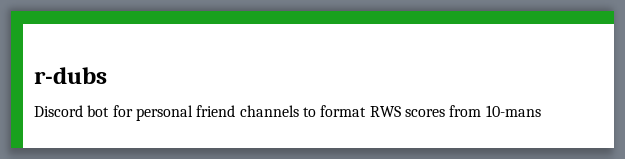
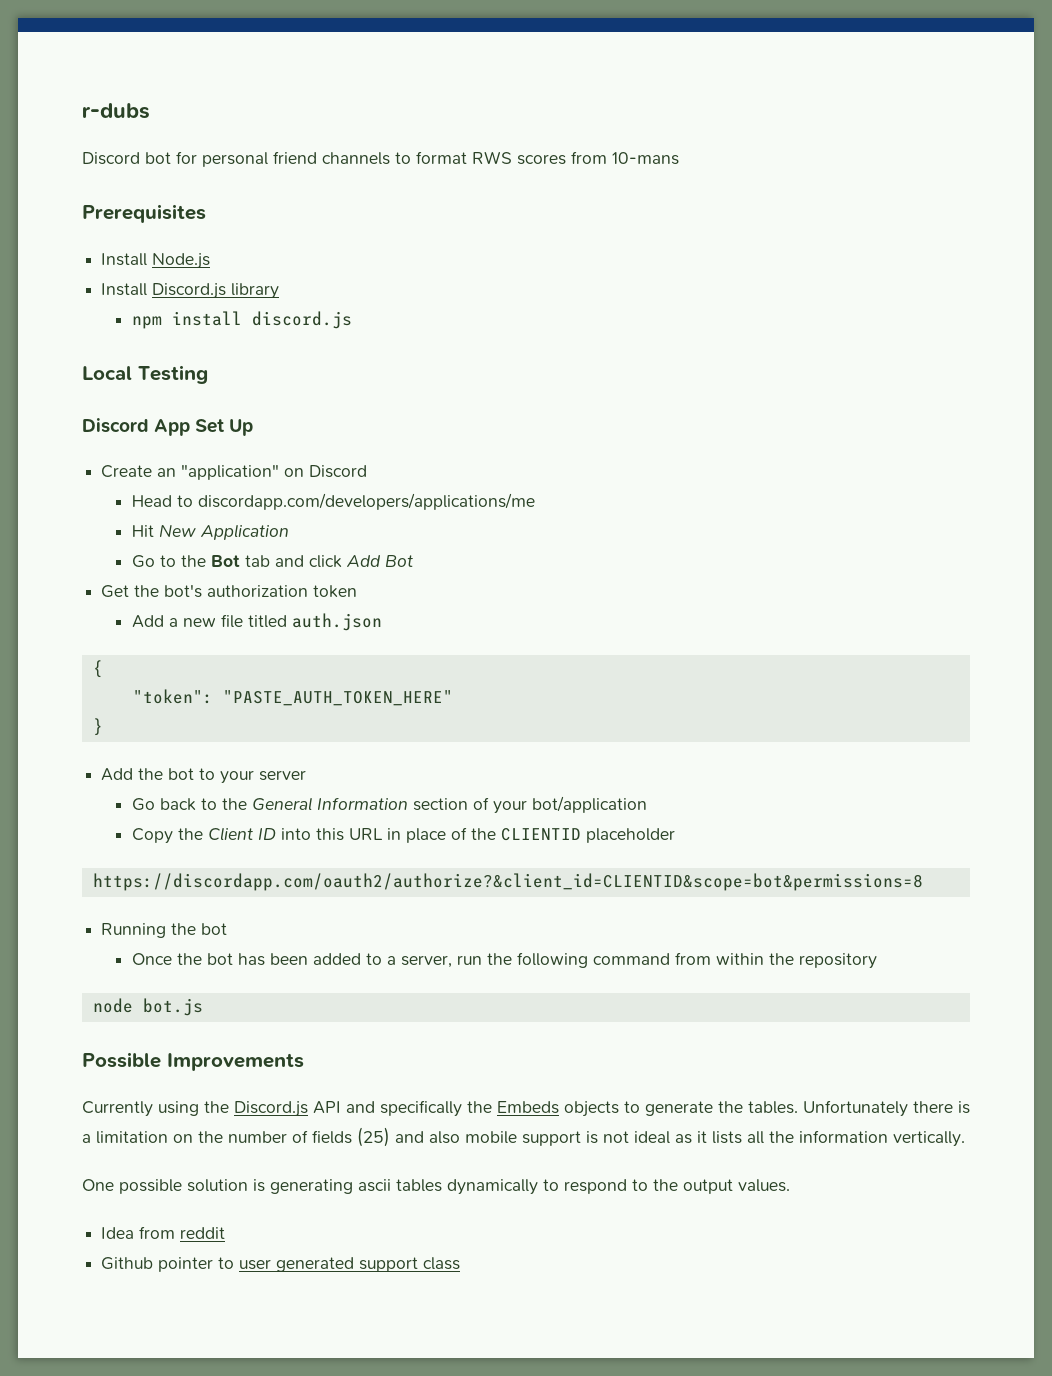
(541, 111) none -> [82,204,206,223] [101,253,211,269] [101,283,280,299] [131,311,352,329] [82,365,208,384] [82,418,254,436] [101,464,368,480] [131,493,535,510] [131,524,289,540] [131,555,413,568] [101,584,358,598] [131,613,382,631] [92,660,103,678] [132,689,453,706] [92,718,103,736] [101,768,307,784] [131,796,647,814] [131,827,675,844] [92,873,923,891] [101,923,228,938] [131,952,877,969] [92,998,203,1016] [82,1052,304,1071] [82,1100,970,1117] [82,1127,965,1147] [82,1179,790,1195] [101,1226,226,1239] [101,1257,461,1272] // Prerequisites // Install Node.js // Install Discord.js library // npm install discord.js // Local Testing // Discord App Set Up // Create an "application" on Discord // Head to discordapp.com/developers/applications/me // Hit New Application // Go to the Bot tab and click Add Bot // Get the bot's authorization token // Add a new file titled auth.json // { // "token": "PASTE_AUTH_TOKEN_HERE" // } // Add the bot to your server // Go back to the General Information section of your bot/application // Copy the Client ID into this URL in place of the CLIENTID placeholder // https://discordapp.com/oauth2/authorize?&client_id=CLIENTID&scope=bot&permissions=8 // Running the bot // Once the bot has been added to a server, run the following command from within the repository // node bot.js // Possible Improvements // Currently using the Discord.js API and specifically the Embeds objects to generate the tables. Unfortunately there is a limitation on the number of fields (25) and also mobile support is not ideal as it lists all the information vertically. // One possible solution is generating ascii tables dynamically to respond to the output values. // Idea from reddit // Github pointer to user generated support class

